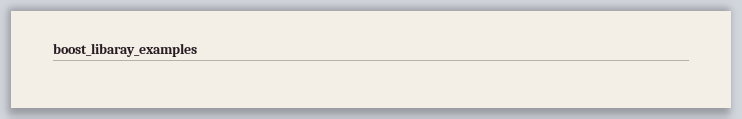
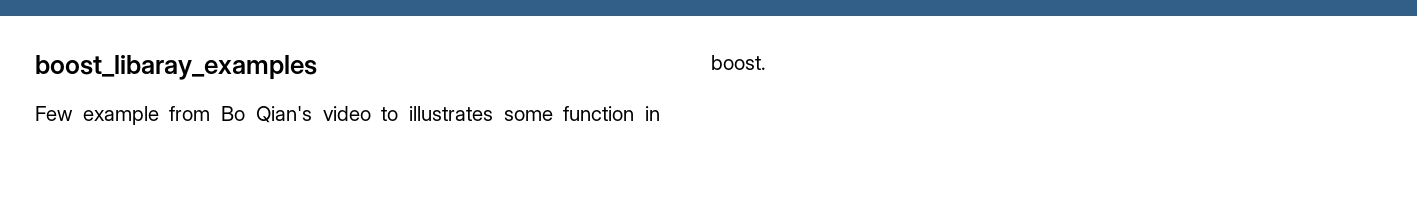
(197, 50) none -> [35,106,660,125] [711,55,766,70] // Few example from Bo Qian's video to illustrates some function in boost.

